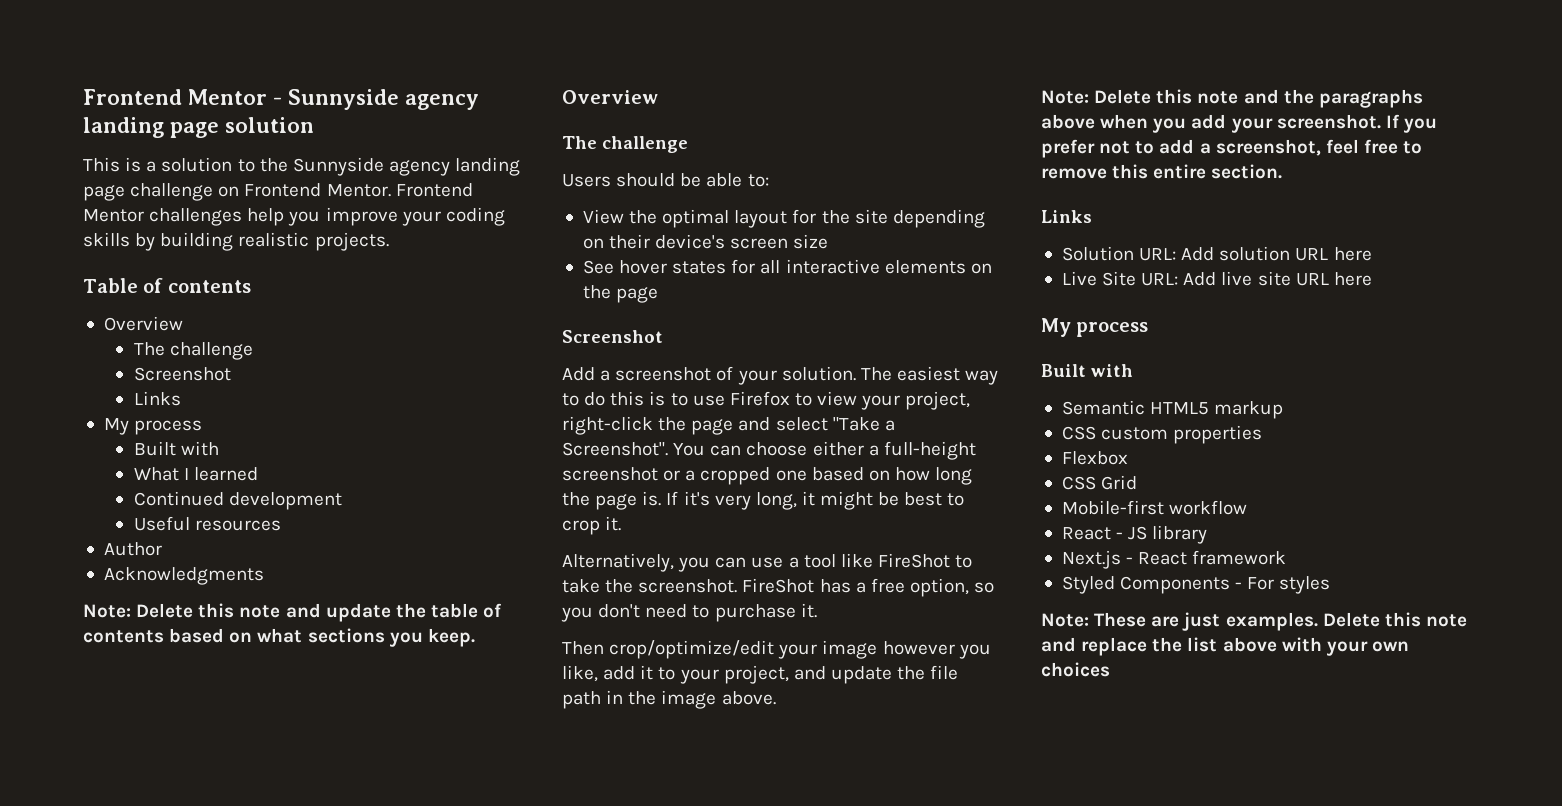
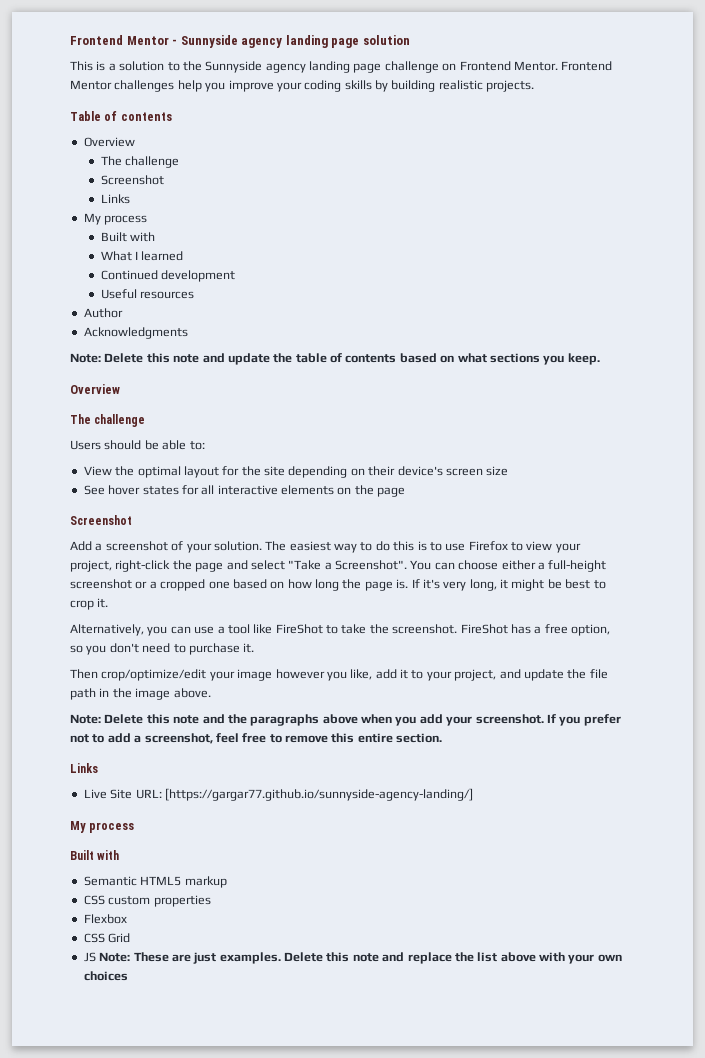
[1061,246,1372,261] [1061,271,1372,286] Solution URL: Add solution URL here // Live Site URL: Add live site URL here -> [83,788,473,801] Live Site URL: [https://gargar77.github.io/sunnyside-agency-landing/]
[1061,500,1248,515] [1061,525,1208,544] [1061,550,1287,569] [1061,576,1331,594] Mobile-first workflow // React - JS library // Next.js - React framework // Styled Components - For styles // -> [83,952,96,962] JS

